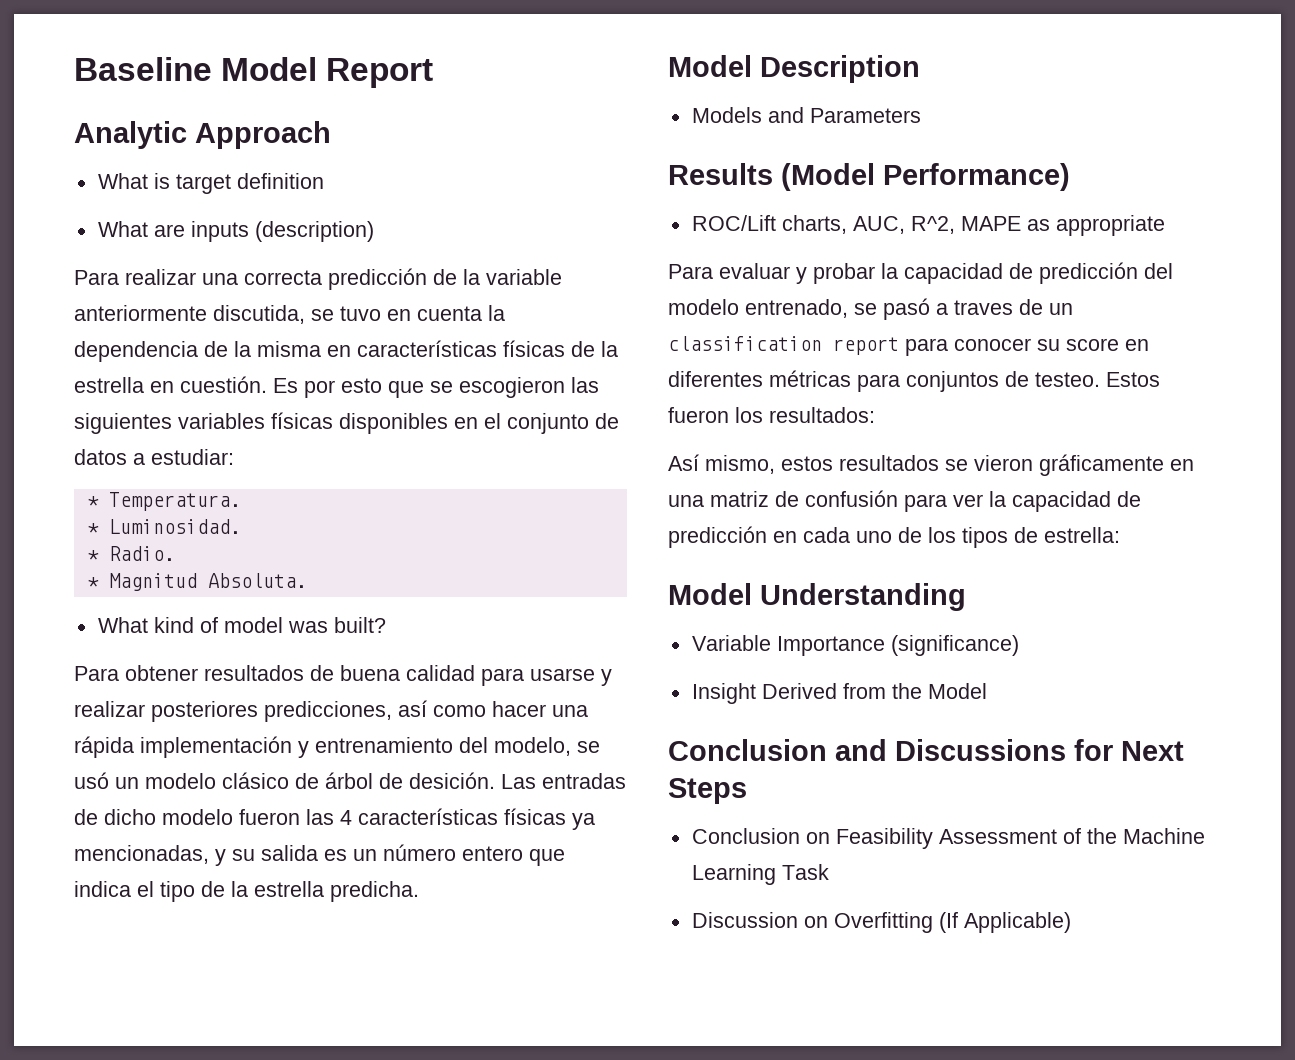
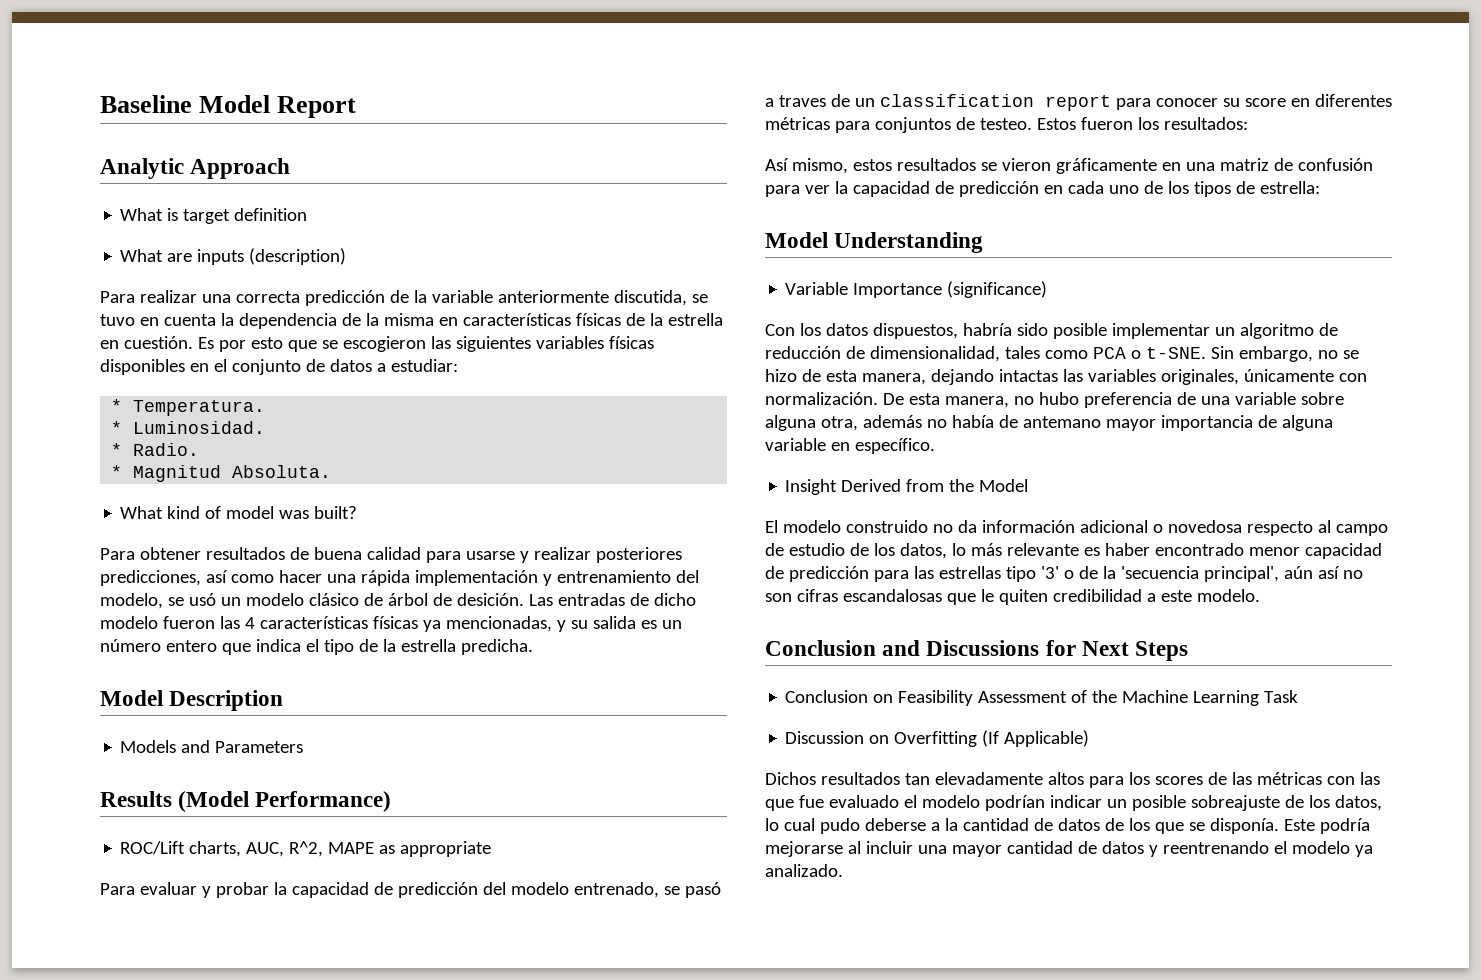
(1019, 645) none -> [765,323,1338,339] [765,346,1359,362] [765,369,1367,385] [765,392,1344,408] [765,415,1333,431] [765,438,935,454] // Con los datos dispuestos, habría sido posible implementar un algoritmo de reducción de dimensionalidad, tales como PCA o t-SNE. Sin embargo, no se hizo de esta manera, dejando intactas las variables originales, únicamente con normalización. De esta manera, no hubo preferencia de una variable sobre alguna otra, además no había de antemano mayor importancia de alguna variable en específico.
(987, 691) none -> [765,520,1388,536] [765,543,1382,559] [765,566,1363,582] [765,589,1260,605] // El modelo construido no da información adicional o novedosa respecto al campo de estudio de los datos, lo más relevante es haber encontrado menor capacidad de predicción para las estrellas tipo '3' o de la 'secuencia principal', aún así no son cifras escandalosas que le quiten credibilidad a este modelo.
(1071, 922) none -> [765,772,1380,788] [765,795,1382,811] [765,818,1370,834] [765,841,1373,857] [765,864,843,877] // Dichos resultados tan elevadamente altos para los scores de las métricas con las que fue evaluado el modelo podrían indicar un posible sobreajuste de los datos, lo cual pudo deberse a la cantidad de datos de los que se disponía. Este podría mejorarse al incluir una mayor cantidad de datos y reentrenando el modelo ya analizado.

